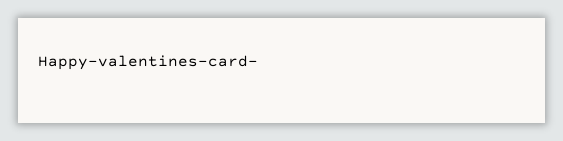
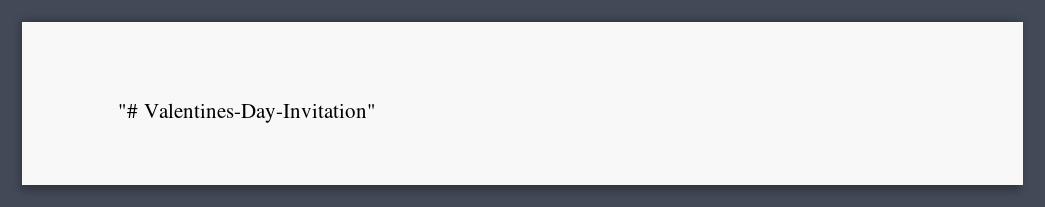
[38,55,258,70] Happy-valentines-card- -> [118,103,376,123] "# Valentines-Day-Invitation"

